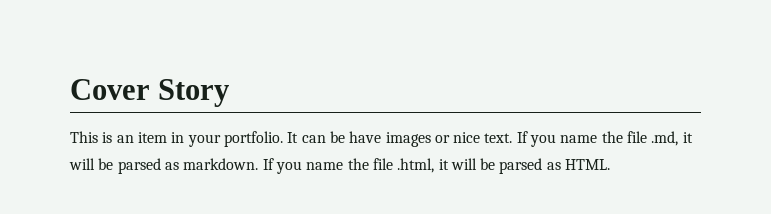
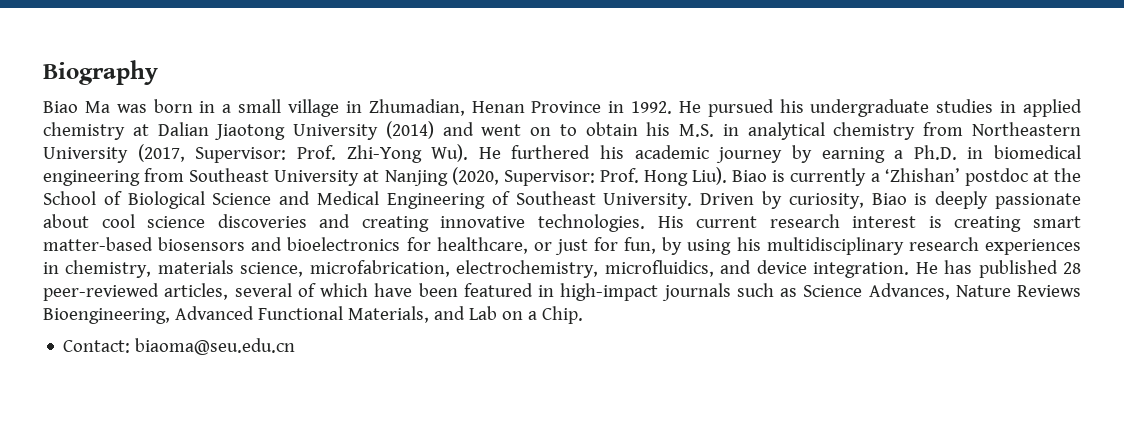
[70,79,230,107] [70,131,693,147] [69,158,611,174] Cover Story // This is an item in your portfolio. It can be have images or nice text. If you name the file .md, it will be parsed as markdown. If you name the file .html, it will be parsed as HTML. -> [43,60,158,85] [43,99,1083,117] [43,121,1081,140] [43,144,1081,163] [43,167,1081,186] [43,191,1081,209] [43,214,1081,232] [43,237,1081,255] [43,260,1081,278] [43,283,1081,301] [43,306,583,324] [63,338,296,355] Biography // Biao Ma was born in a small village in Zhumadian, Henan Province in 1992. He pursued his undergraduate studies in applied chemistry at Dalian Jiaotong University (2014) and went on to obtain his M.S. in analytical chemistry from Northeastern University (2017, Supervisor: Prof. Zhi-Yong Wu). He furthered his academic journey by earning a Ph.D. in biomedical engineering from Southeast University at Nanjing (2020, Supervisor: Prof. Hong Liu). Biao is currently a ‘Zhishan’ postdoc at the School of Biological Science and Medical Engineering of Southeast University. Driven by curiosity, Biao is deeply passionate about cool science discoveries and creating innovative technologies. His current research interest is creating smart matter-based biosensors and bioelectronics for healthcare, or just for fun, by using his multidisciplinary research experiences in chemistry, materials science, microfabrication, electrochemistry, microfluidics, and device integration. He has published 28 peer-reviewed articles, several of which have been featured in high-impact journals such as Science Advances, Nature Reviews Bioengineering, Advanced Functional Materials, and Lab on a Chip. // Contact: biaoma@seu.edu.cn

